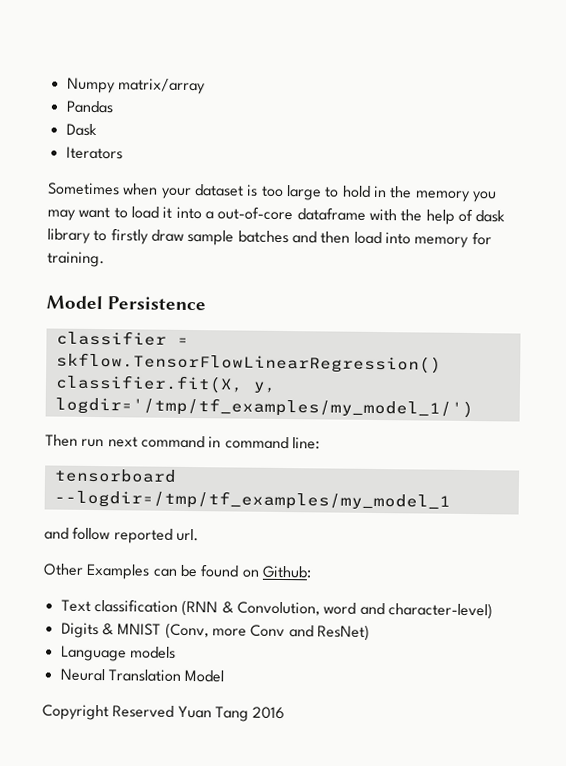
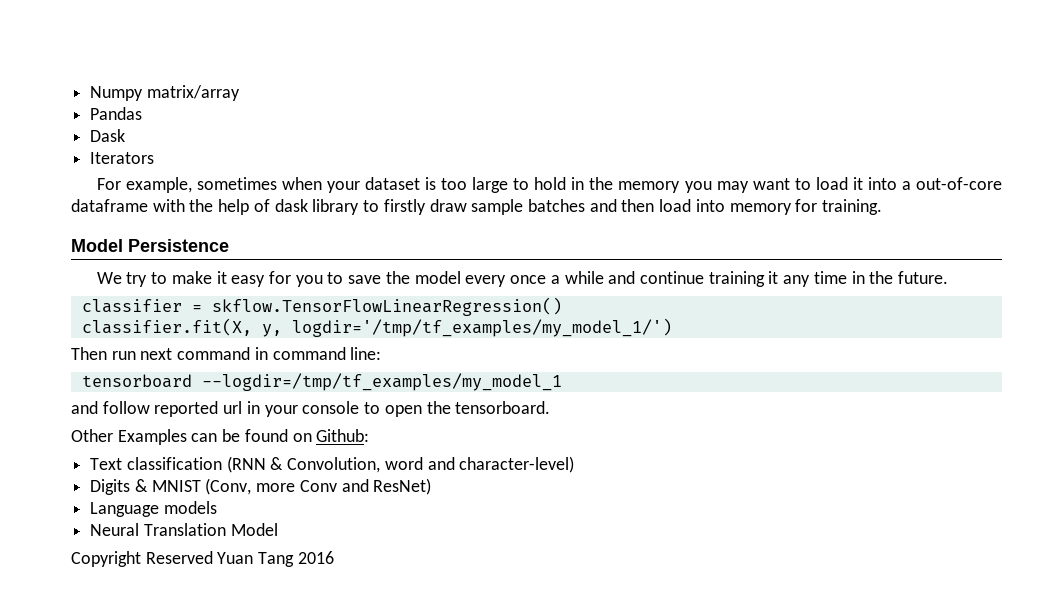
[47,182,120,196] Sometimes -> [96,177,277,193] For example, sometimes
(207, 303) none -> [96,271,949,287] // We try to make it easy for you to save the model every once a while and continue training it any time in the future.
[175,528,199,542] url. -> [223,401,551,417] url in your console to open the tensorboard.

